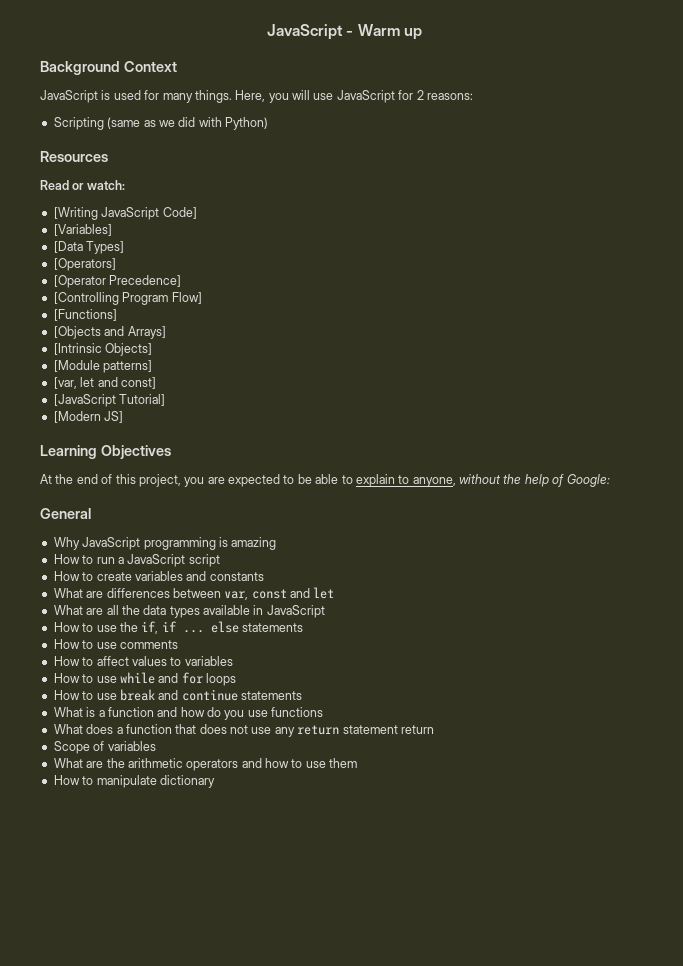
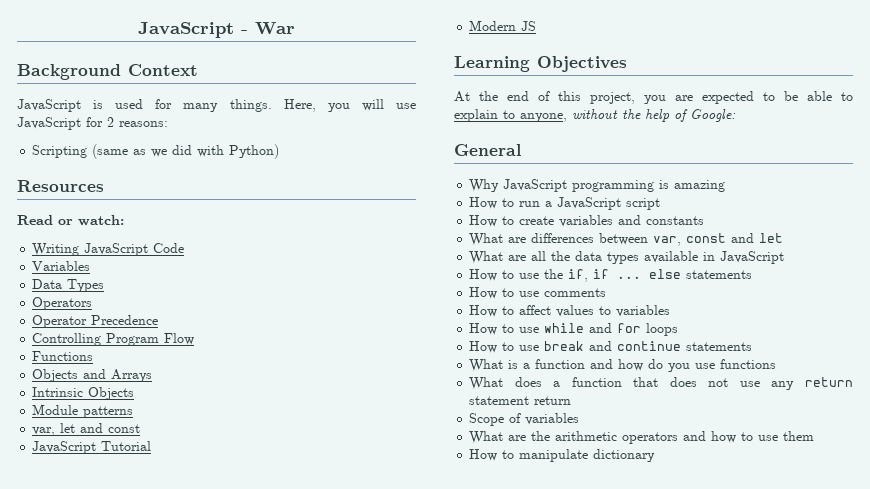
[357,24,422,40] Warm up -> [255,22,295,35] War
[53,207,197,220] [53,224,112,236] [53,241,125,254] [53,258,116,271] [53,275,182,288] [53,292,202,305] [53,309,117,321] [53,326,166,339] [53,343,153,356] [53,360,153,373] [53,377,156,389] [53,394,166,407] [53,411,124,423] [Writing JavaScript Code] // [Variables] // [Data Types] // [Operators] // [Operator Precedence] // [Controlling Program Flow] // [Functions] // [Objects and Arrays] // [Intrinsic Objects] // [Module patterns] // [var, let and const] // [JavaScript Tutorial] // [Modern JS] -> [32,243,185,256] [32,261,91,271] [32,279,105,292] [32,297,93,310] [32,315,159,328] [32,333,195,346] [32,351,94,361] [32,369,153,382] [32,387,135,400] [32,404,134,418] [32,423,141,436] [32,441,152,454] [469,20,537,31] Writing JavaScript Code // Variables // Data Types // Operators // Operator Precedence // Controlling Program Flow // Functions // Objects and Arrays // Intrinsic Objects // Module patterns // var, let and const // JavaScript Tutorial // Modern JS

